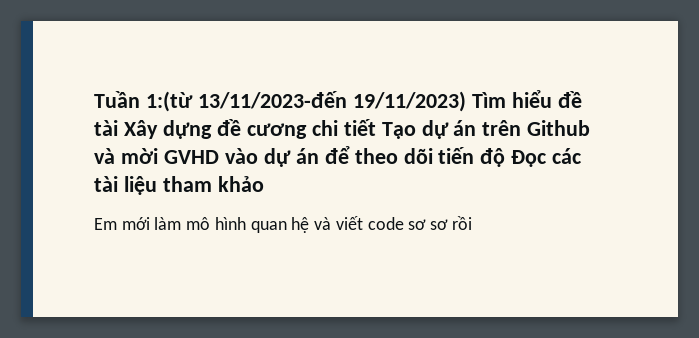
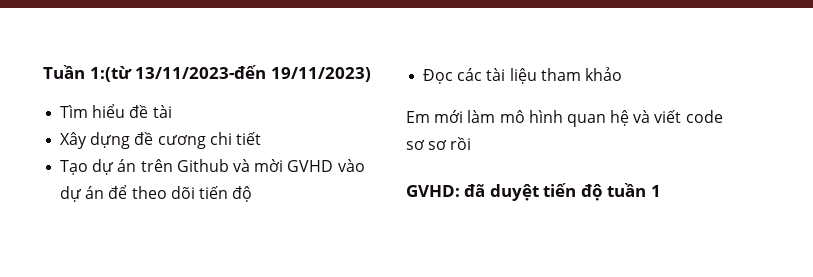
(466, 101) none -> (371, 74) //
(118, 128) none -> (172, 111) //
(376, 127) none -> (261, 138) //
(506, 157) none -> (253, 194) //
(472, 223) none -> [406,183,661,201] // GVHD: đã duyệt tiến độ tuần 1

